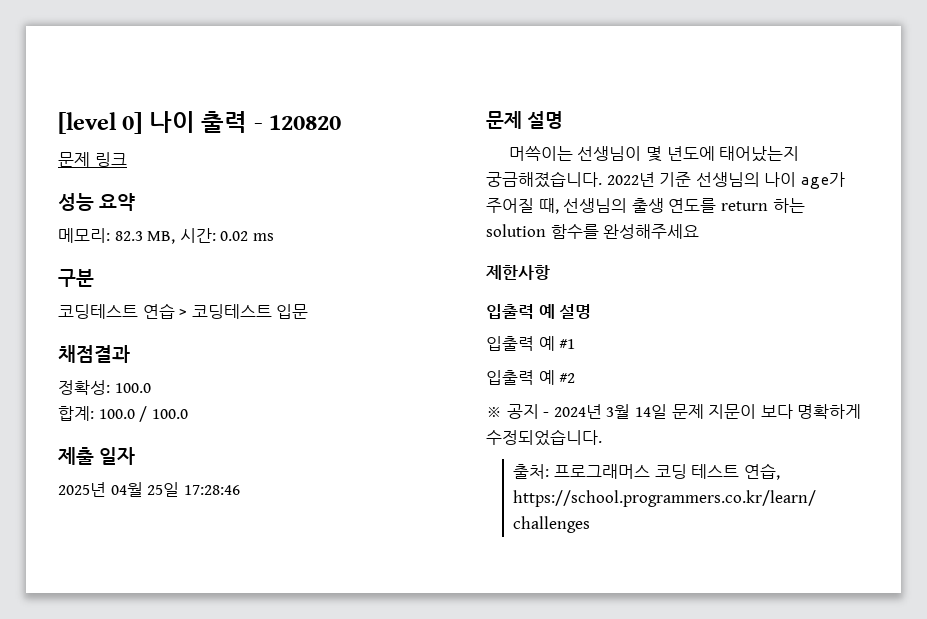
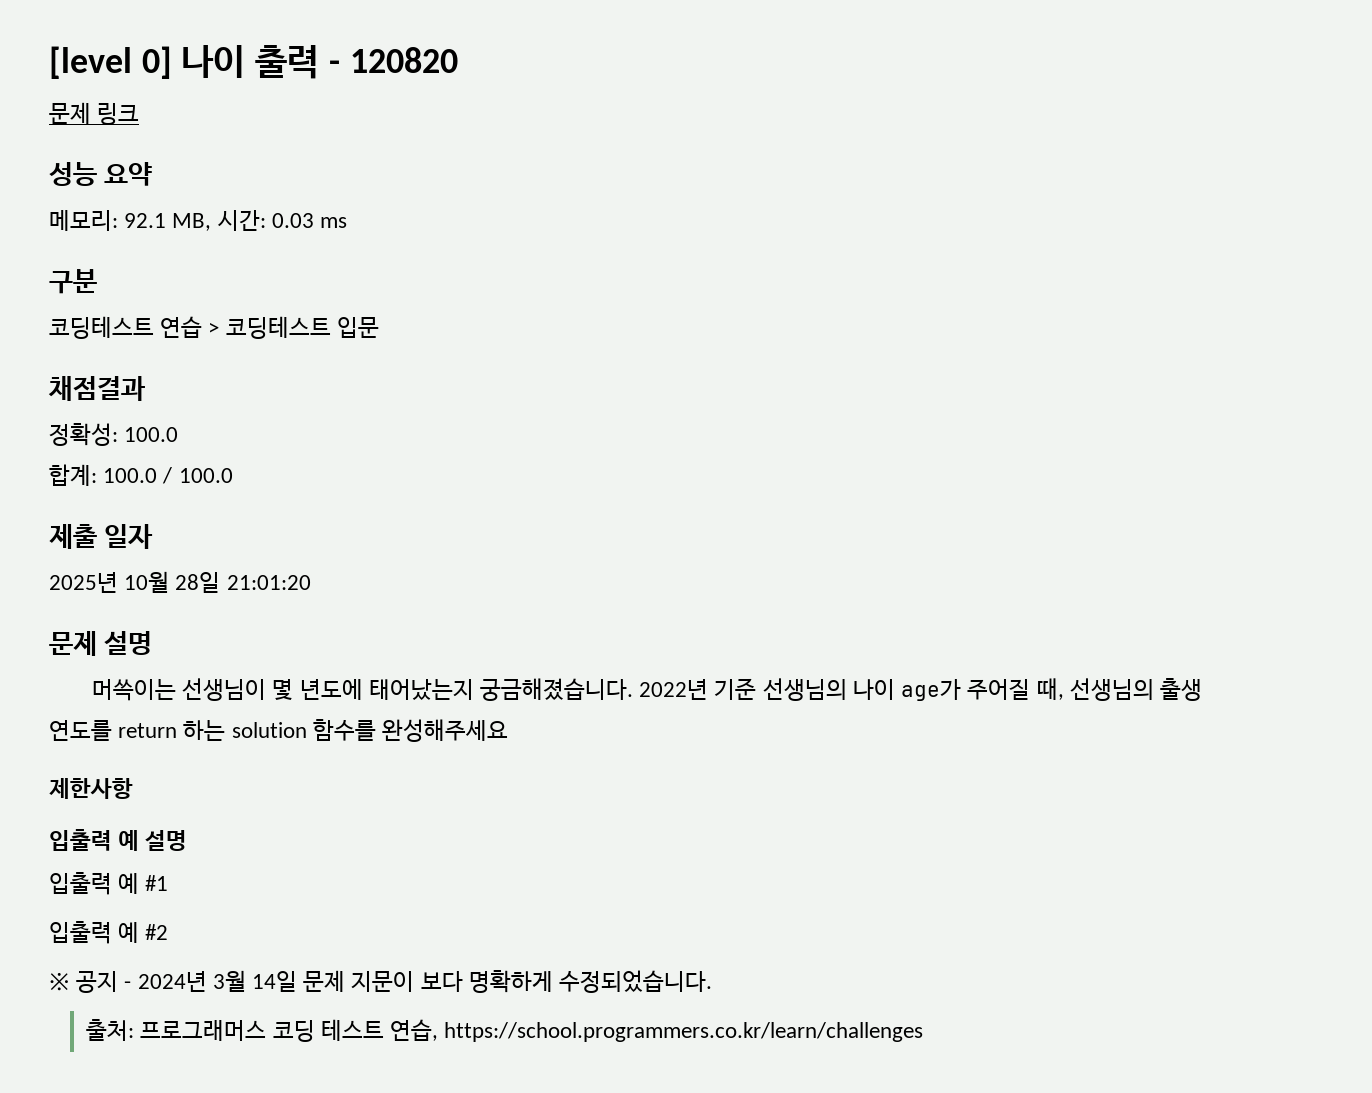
[114,231,143,241] 82.3 -> [124,213,167,228] 92.1
[220,231,249,241] 0.02 -> [271,213,314,228] 0.03
[110,482,240,497] 04월 25일 17:28:46 -> [124,571,311,593] 10월 28일 21:01:20

